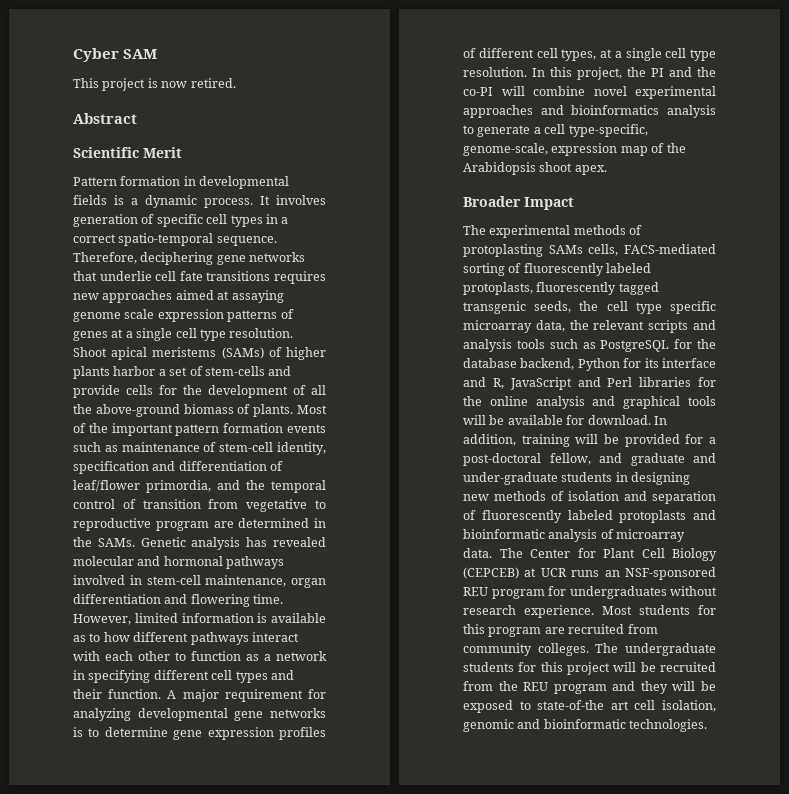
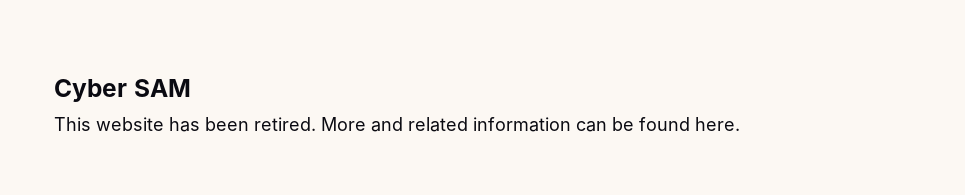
[102,78,236,91] [73,113,137,124] [73,147,182,158] [73,176,290,189] [73,195,326,208] [73,214,289,227] [73,233,277,246] [73,252,306,265] [73,271,326,284] [73,290,284,303] [73,309,294,322] [73,328,294,341] [73,347,326,360] [73,366,292,379] [73,385,326,398] [73,404,327,417] [73,423,326,436] [73,442,326,455] [73,461,284,474] [73,480,326,493] [73,499,326,512] [73,518,326,531] [73,537,326,550] [73,556,285,569] [73,575,326,588] [73,594,284,607] [73,613,326,625] [73,632,299,645] [73,651,327,661] [73,670,294,683] [73,689,326,702] [73,708,326,721] [73,727,326,740] [463,48,716,61] [463,67,716,80] [463,86,716,99] [463,105,716,118] [463,124,648,137] [463,143,686,156] [463,162,607,175] [463,196,574,210] [463,225,643,238] [463,244,716,257] [463,263,652,276] [463,282,659,295] [463,301,716,314] [463,320,716,333] [463,339,716,352] [463,358,716,371] [463,377,716,390] [463,396,716,409] [463,415,667,425] [463,434,716,447] [463,453,716,466] [463,472,691,485] [463,491,716,504] [463,510,716,523] [463,529,686,542] [463,548,717,561] [463,567,716,580] [463,586,717,599] [463,605,716,618] [463,624,658,637] [463,643,716,656] [463,662,716,675] [463,681,716,694] [463,700,716,713] [463,719,708,732] project is now retired. // Abstract // Scientific Merit // Pattern formation in developmental fields is a dynamic process. It involves generation of specific cell types in a correct spatio-temporal sequence. Therefore, deciphering gene networks that underlie cell fate transitions requires new approaches aimed at assaying genome scale expression patterns of genes at a single cell type resolution. Shoot apical meristems (SAMs) of higher plants harbor a set of stem-cells and provide cells for the development of all the above-ground biomass of plants. Most of the important pattern formation events such as maintenance of stem-cell identity, specification and differentiation of leaf/flower primordia, and the temporal control of transition from vegetative to reproductive program are determined in the SAMs. Genetic analysis has revealed molecular and hormonal pathways involved in stem-cell maintenance, organ differentiation and flowering time. However, limited information is available as to how different pathways interact with each other to function as a network in specifying different cell types and their function. A major requirement for analyzing developmental gene networks is to determine gene expression profiles of different cell types, at a single cell type resolution. In this project, the PI and the co-PI will combine novel experimental approaches and bioinformatics analysis to generate a cell type-specific, genome-scale, expression map of the Arabidopsis shoot apex. // Broader Impact // The experimental methods of protoplasting SAMs cells, FACS-mediated sorting of fluorescently labeled protoplasts, fluorescently tagged transgenic seeds, the cell type specific microarray data, the relevant scripts and analysis tools such as PostgreSQL for the database backend, Python for its interface and R, JavaScript and Perl libraries for the online analysis and graphical tools will be available for download. In addition, training will be provided for a post-doctoral fellow, and graduate and under-graduate students in designing new methods of isolation and separation of fluorescently labeled protoplasts and bioinformatic analysis of microarray data. The Center for Plant Cell Biology (CEPCEB) at UCR runs an NSF-sponsored REU program for undergraduates without research experience. Most students for this program are recruited from community colleges. The undergraduate students for this project will be recruited from the REU program and they will be exposed to state-of-the art cell isolation, genomic and bioinformatic technologies. -> [96,117,740,132] website has been retired. More and related information can be found here.

